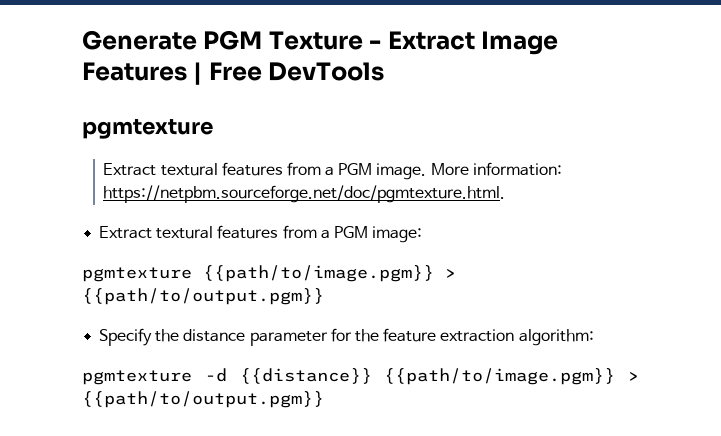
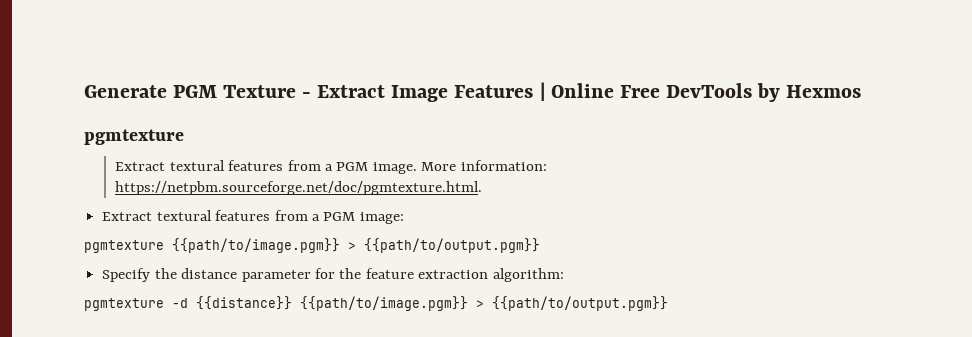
(203, 73) none -> [550,83,614,98] Online
(385, 71) none -> [756,83,861,102] by Hexmos

